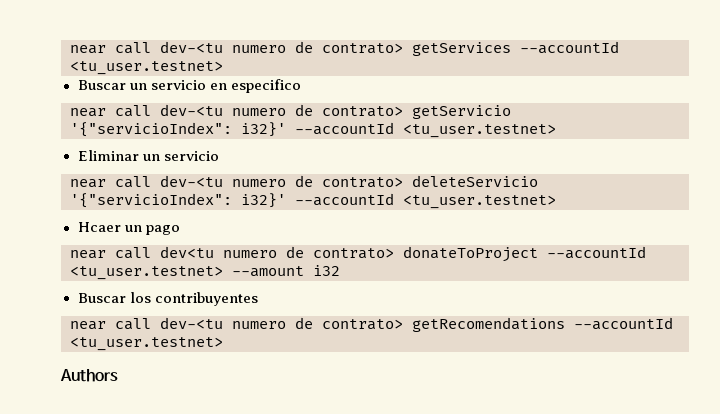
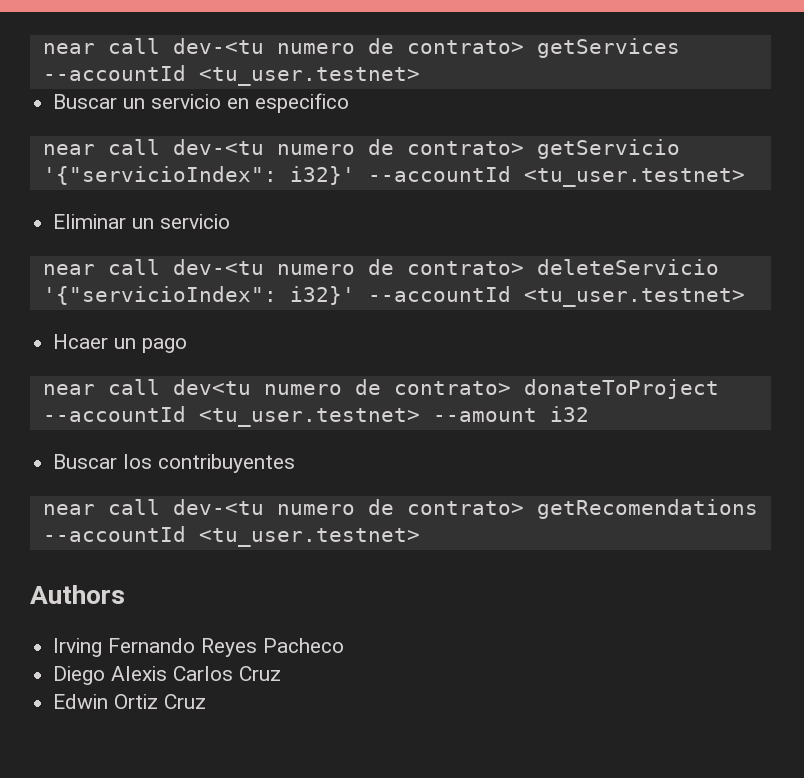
(118, 375) none -> [53,638,345,657] [53,666,282,685] [53,694,207,709] // Irving Fernando Reyes Pacheco // Diego Alexis Carlos Cruz // Edwin Ortiz Cruz

